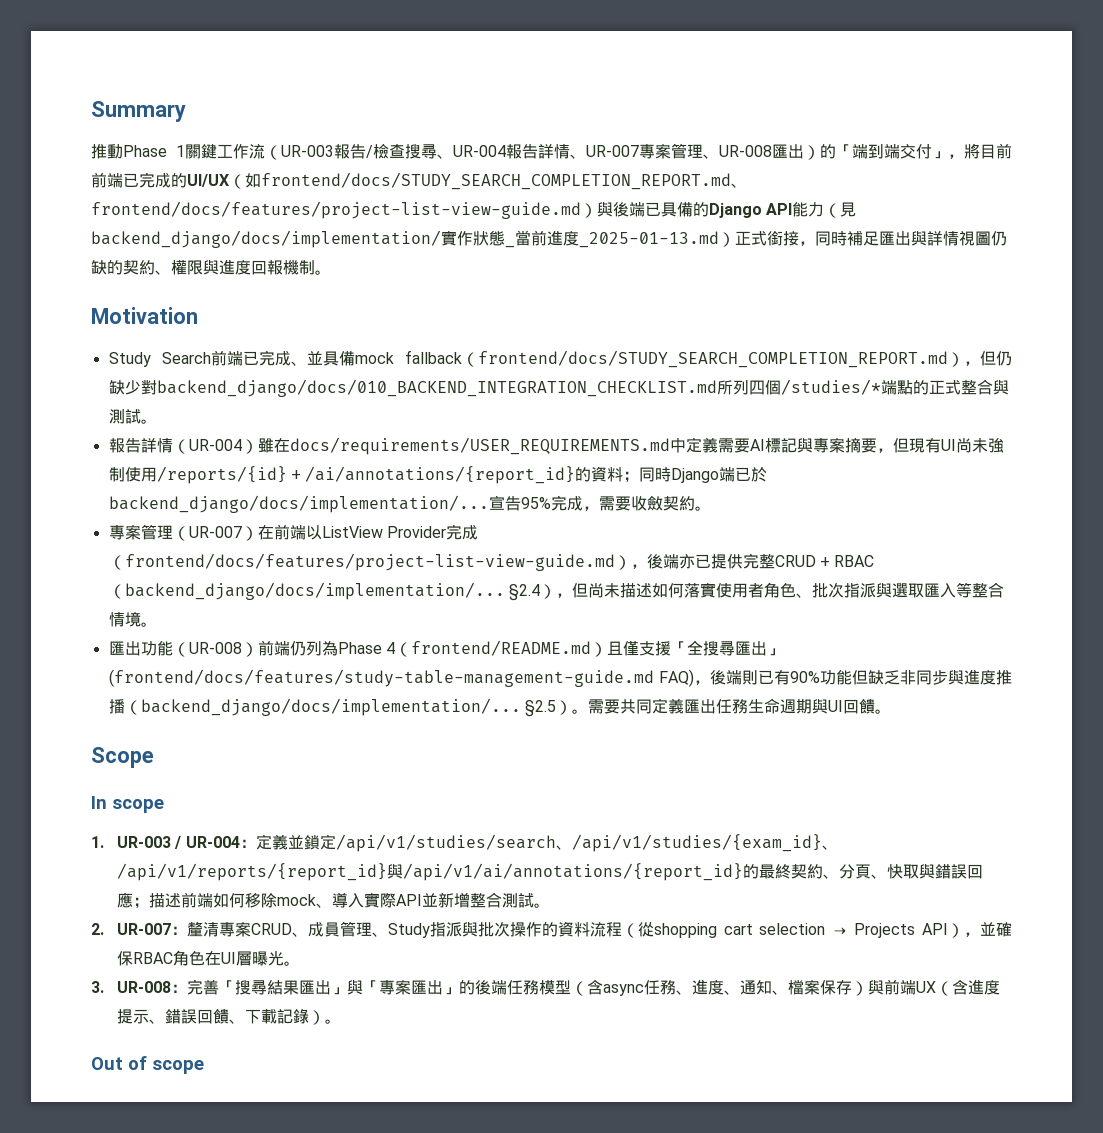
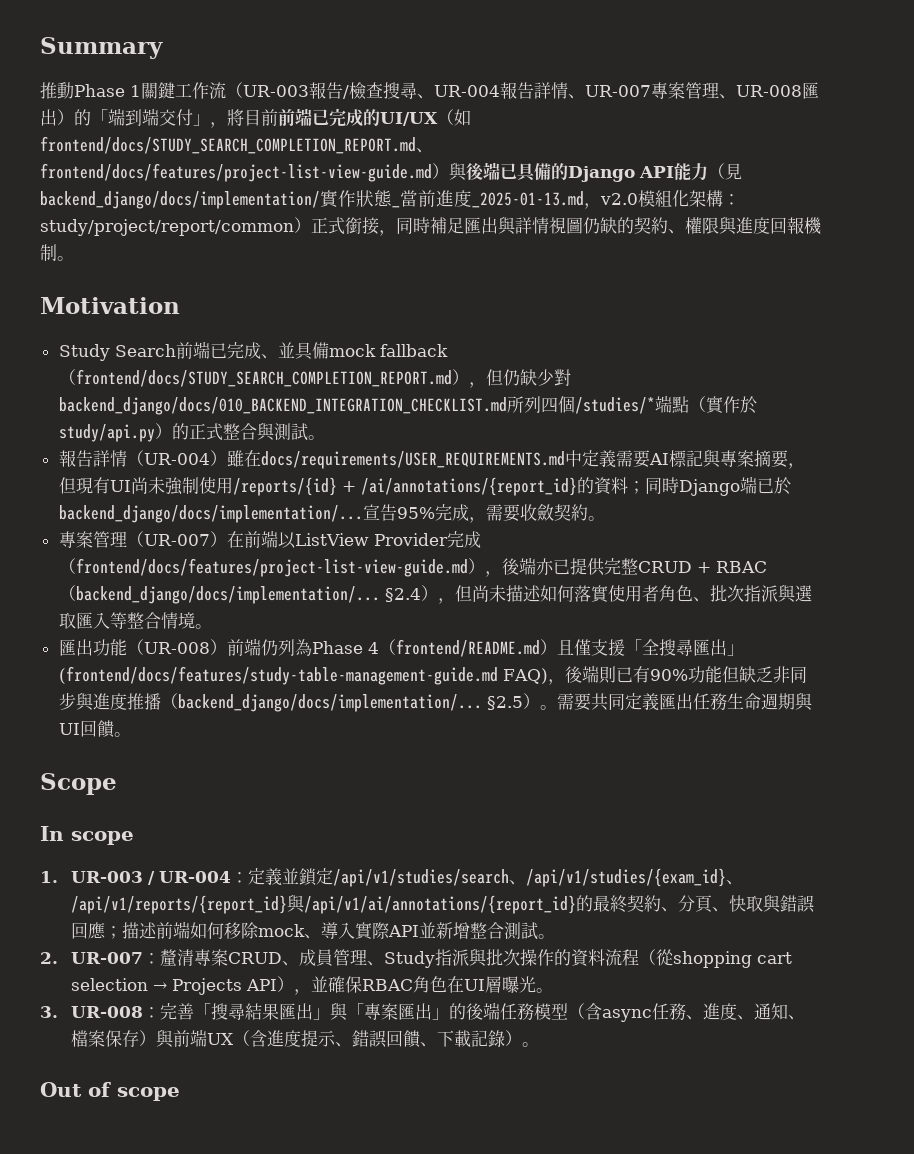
(719, 239) none -> [584,190,740,209] [40,219,294,236] ，v2.0模組化架構：study/project/report/common
(913, 387) none -> [688,396,757,414] [58,423,172,442] （實作於study/api.py）

